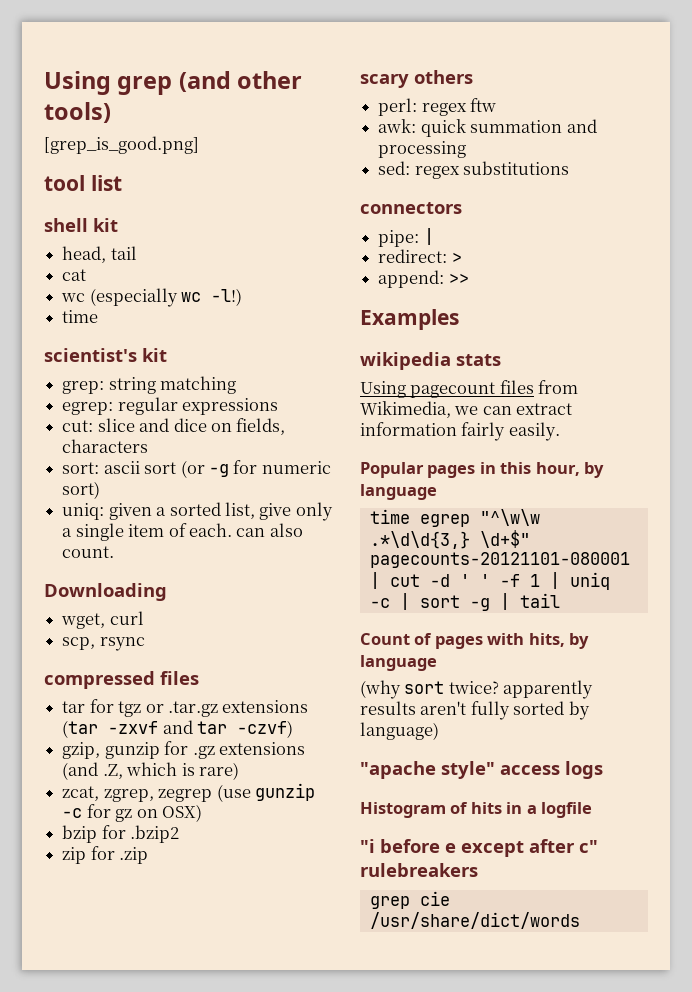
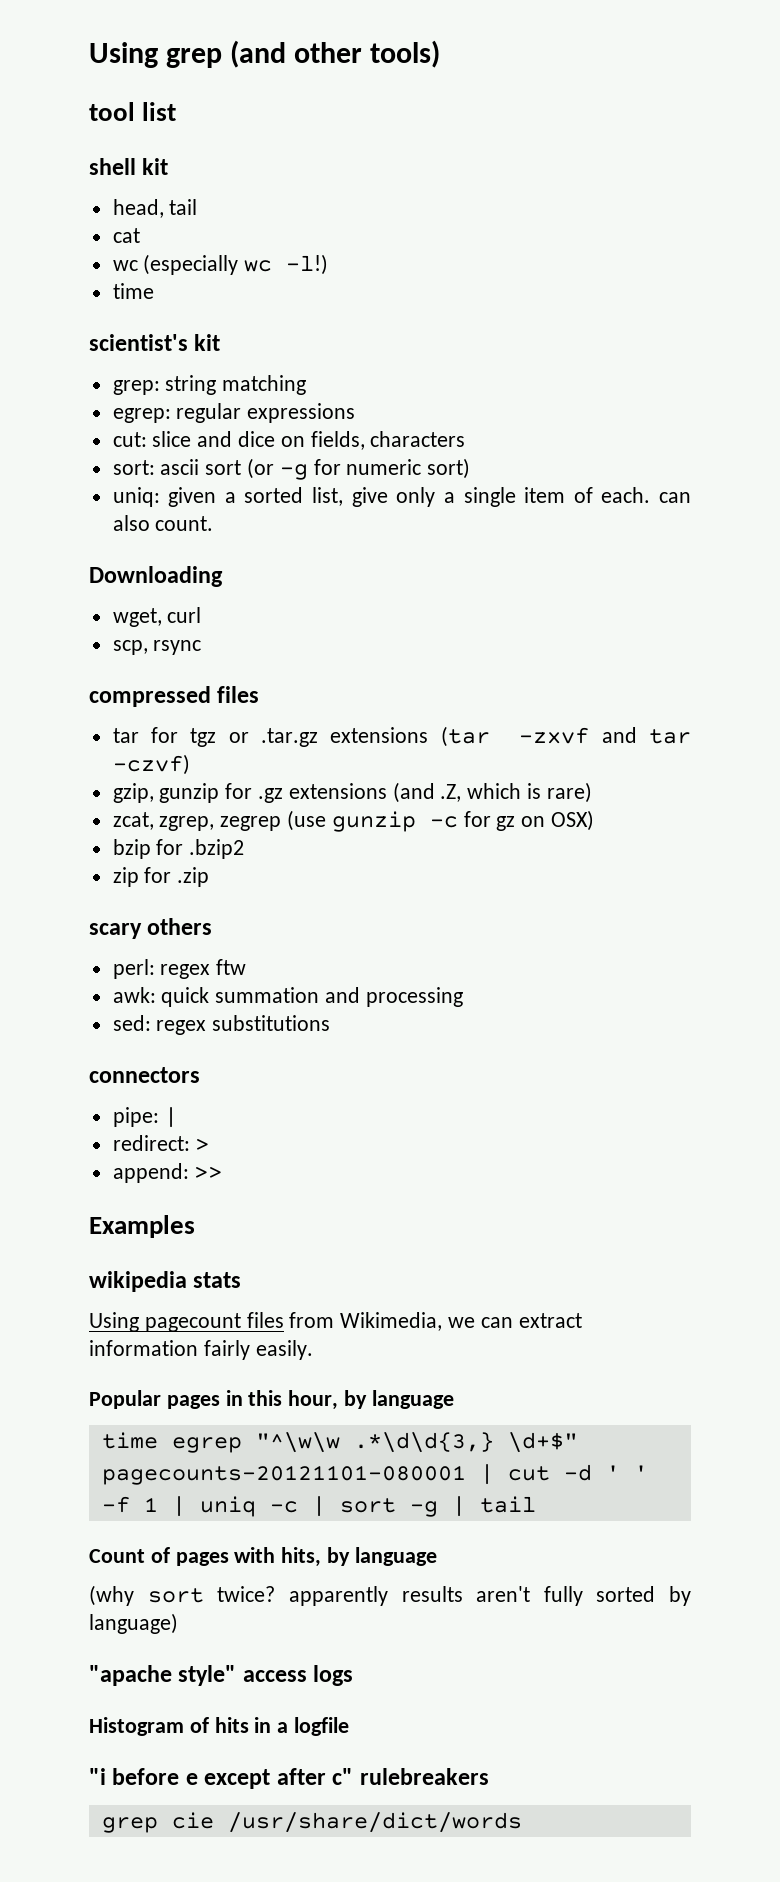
[44,136,199,154] // [grep_is_good.png] -> (441, 54) none

